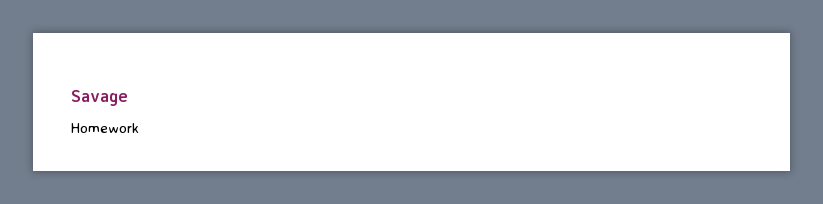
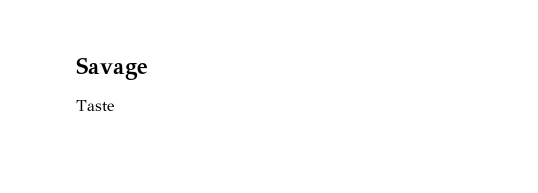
[71,123,139,133] Homework -> [76,100,114,111] Taste

